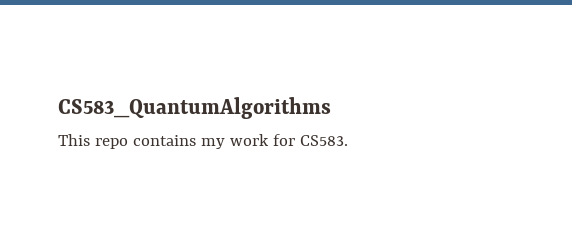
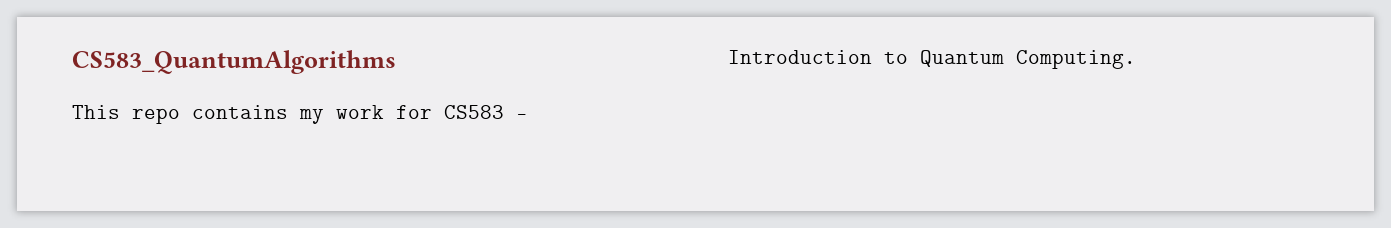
[299,135,348,146] CS583. -> [444,105,528,119] [728,50,1136,69] CS583 - Introduction to Quantum Computing.

